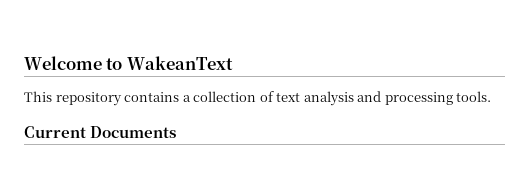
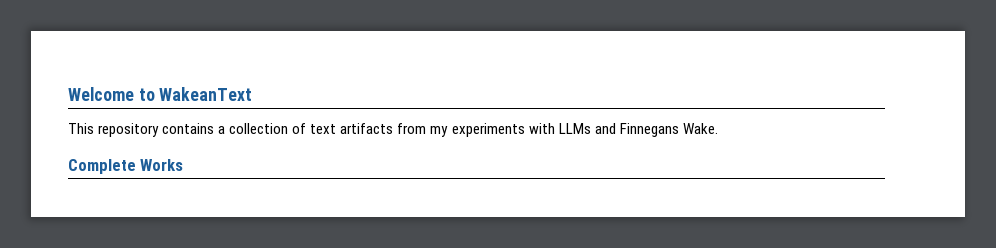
[303,91,492,106] [24,126,177,138] analysis and processing tools. // Current Documents -> [340,123,718,137] [68,159,184,174] artifacts from my experiments with LLMs and Finnegans Wake. // Complete Works

